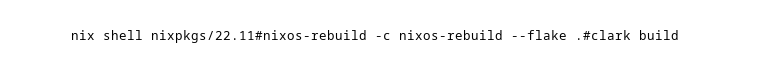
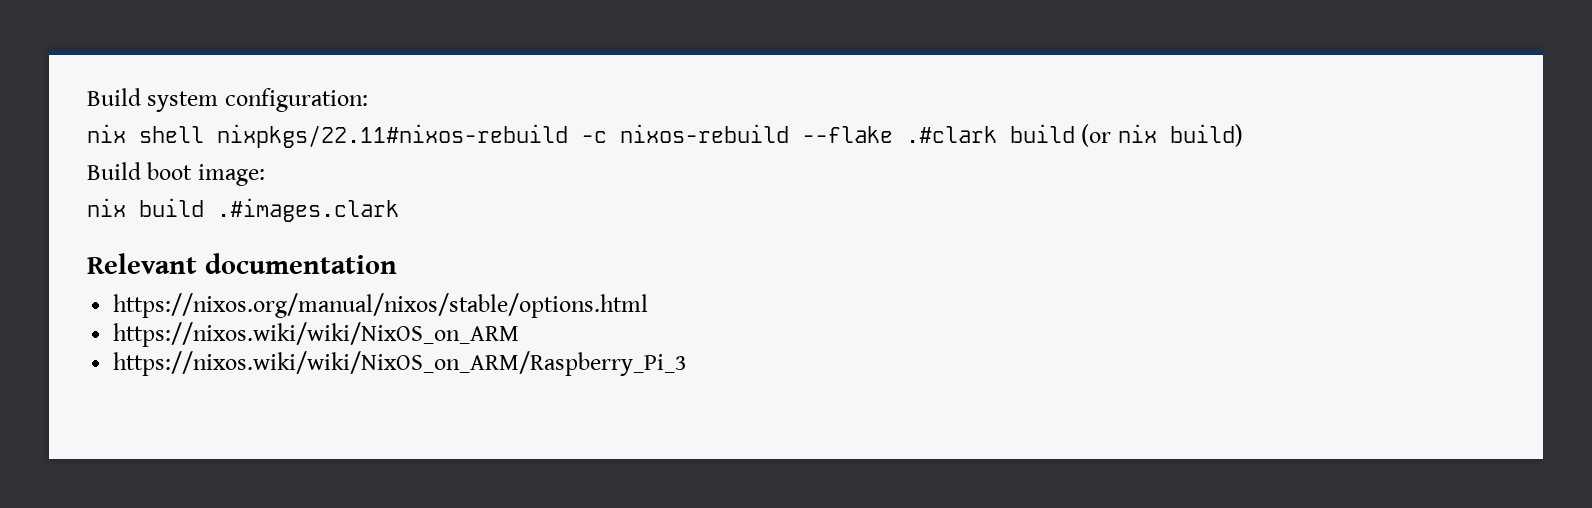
(71, 35) none -> [87,88,368,112] Build system configuration: //
(679, 35) none -> [1081,124,1243,147] [87,162,265,186] [87,198,399,222] [87,253,397,274] [113,293,649,318] [113,322,520,347] [113,351,688,376] (or nix build) // Build boot image: // nix build .#images.clark // Relevant documentation // https://nixos.org/manual/nixos/stable/options.html // https://nixos.wiki/wiki/NixOS_on_ARM // https://nixos.wiki/wiki/NixOS_on_ARM/Raspberry_Pi_3

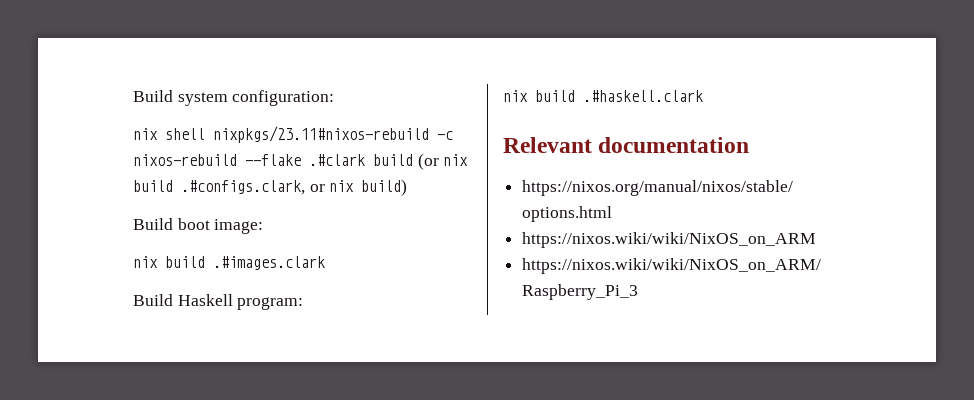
[217,124,568,148] nixpkgs/22.11#nixos-rebuild -> [213,126,429,143] nixpkgs/23.11#nixos-rebuild
(1157, 133) none -> [133,180,355,195] build .#configs.clark, or nix
(399, 210) none -> [133,294,304,310] [503,90,703,102] // Build Haskell program: // nix build .#haskell.clark

